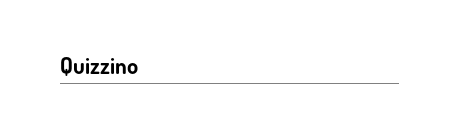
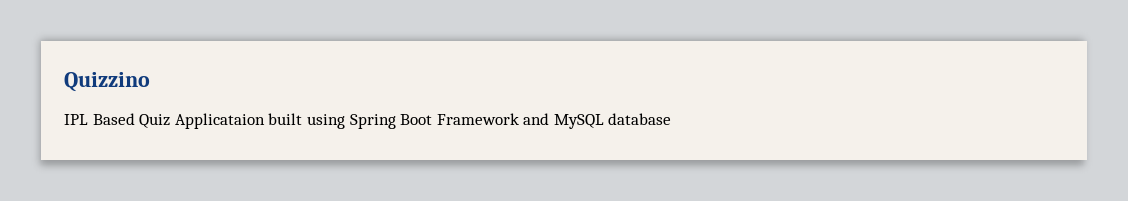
(138, 66) none -> [64,113,672,129] // IPL Based Quiz Applicataion built using Spring Boot Framework and MySQL database

